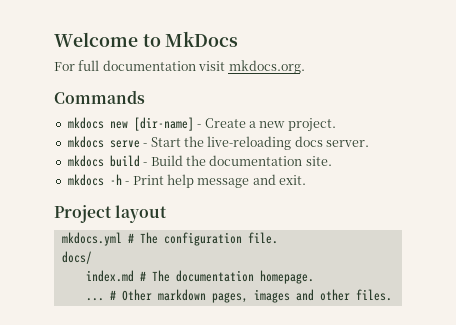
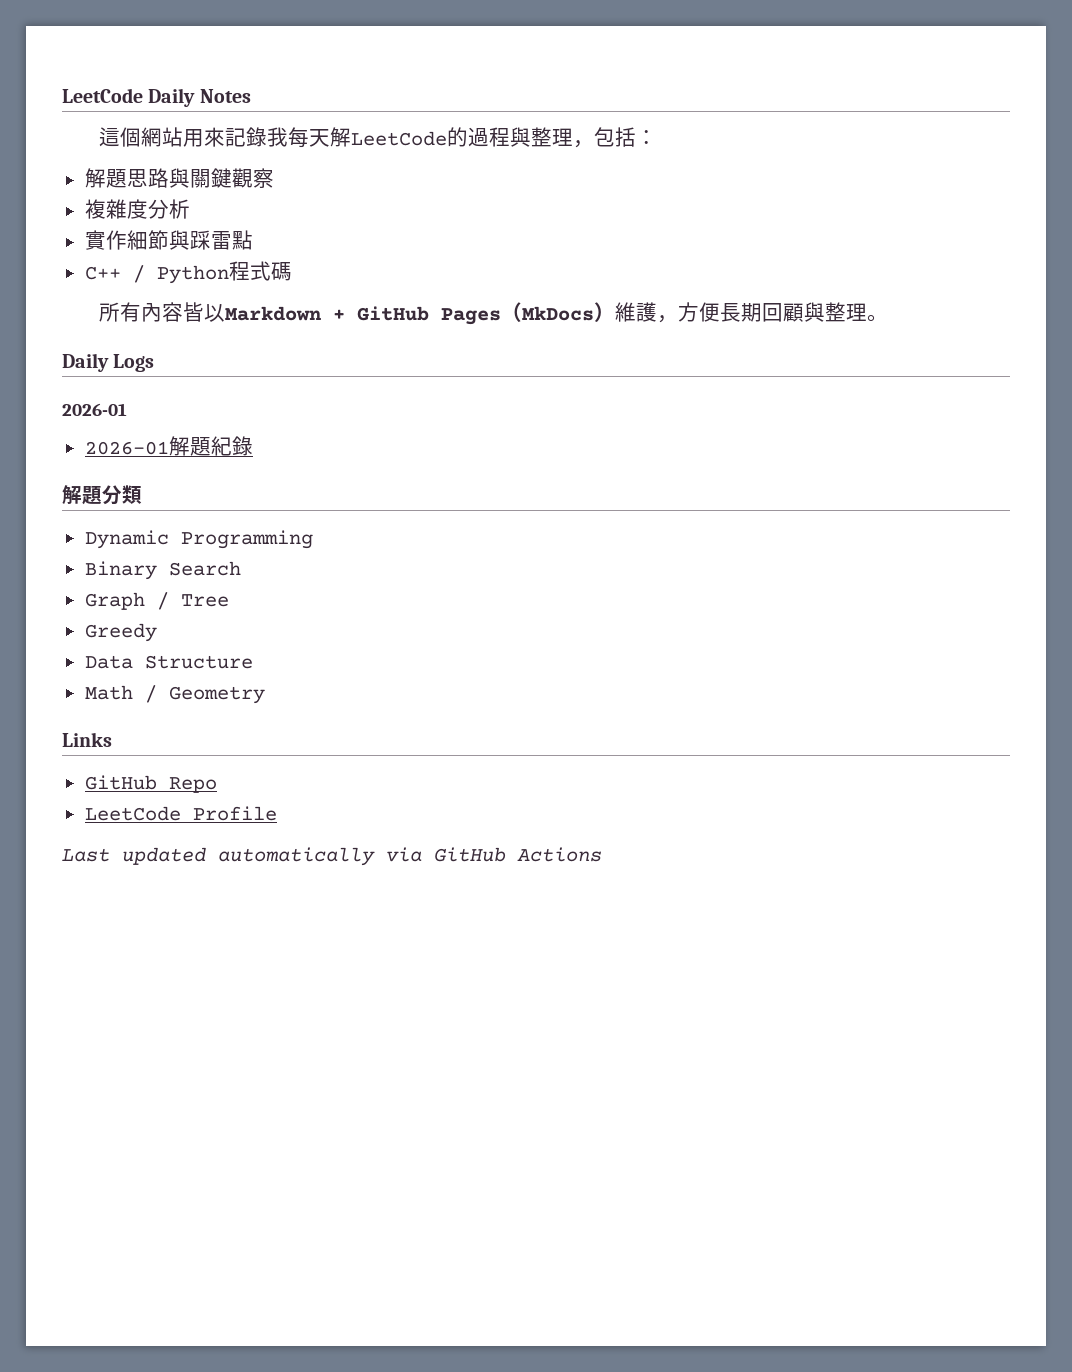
[54,31,239,47] [54,60,305,74] [54,90,145,104] [67,117,336,132] [67,136,369,150] [67,155,332,167] [67,174,306,188] [54,205,168,223] [61,232,278,246] [61,251,92,264] [85,270,314,284] [85,289,392,303] Welcome to MkDocs // For full documentation visit mkdocs.org. // Commands // mkdocs new [dir-name] - Create a new project. // mkdocs serve - Start the live-reloading docs server. // mkdocs build - Build the documentation site. // mkdocs -h - Print help message and exit. // Project layout // mkdocs.yml # The configuration file. // docs/ // index.md # The documentation homepage. // ... # Other markdown pages, images and other files. -> [62,88,251,107] [99,127,658,148] [84,168,274,189] [84,199,190,219] [84,230,253,250] [84,261,292,284] [99,302,889,325] [62,353,155,372] [62,403,127,416] [84,436,253,456] [62,485,142,505] [84,530,313,549] [84,561,241,580] [84,592,229,610] [84,623,157,642] [84,655,253,669] [84,685,265,704] [62,732,112,747] [84,775,217,793] [84,806,277,821] [62,847,602,866] LeetCode Daily Notes // 這個網站用來記錄我每天解LeetCode的過程與整理，包括： // 解題思路與關鍵觀察 // 複雜度分析 // 實作細節與踩雷點 // C++ / Python程式碼 // 所有內容皆以Markdown + GitHub Pages（MkDocs）維護，方便長期回顧與整理。 // Daily Logs // 2026-01 // 2026-01解題紀錄 // 解題分類 // Dynamic Programming // Binary Search // Graph / Tree // Greedy // Data Structure // Math / Geometry // Links // GitHub Repo // LeetCode Profile // Last updated automatically via GitHub Actions

